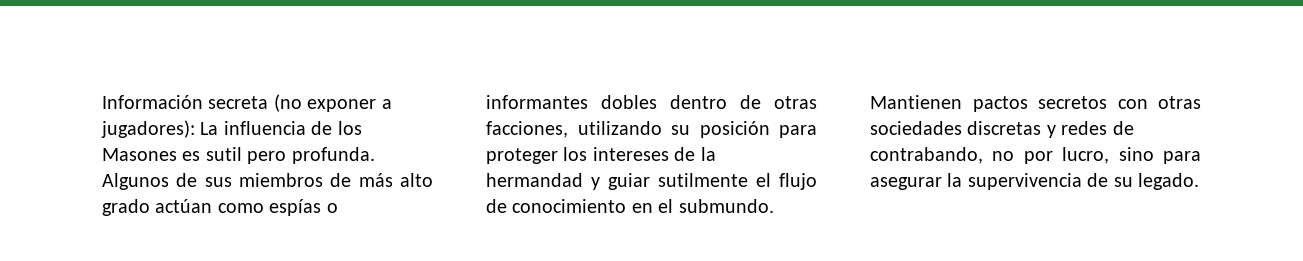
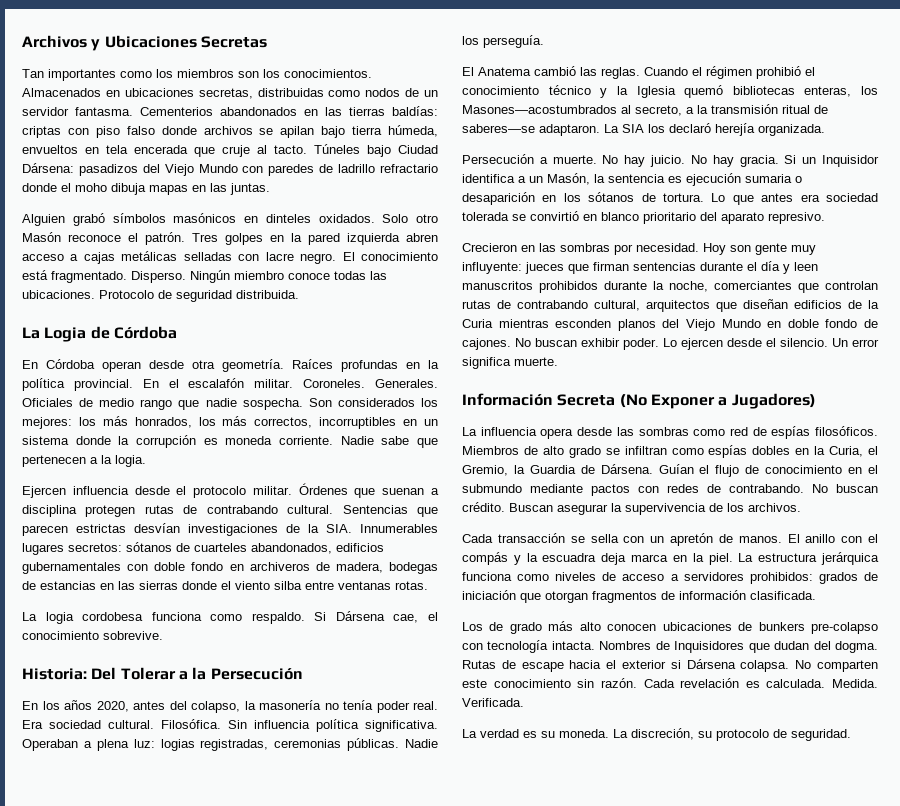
[102,94,392,112] [101,120,362,138] [102,147,375,164] [102,173,433,190] [102,199,338,216] [486,95,817,109] [486,121,817,138] [486,147,716,164] [486,173,748,190] Información secreta (no exponer a jugadores): La influencia de los Masones es sutil pero profunda. Algunos de sus miembros de más alto grado actúan como espías o informantes dobles dentro de otras facciones, utilizando su posición para proteger los intereses de la hermandad y guiar sutilmente -> [22,35,267,51] [22,69,372,81] [22,88,438,99] [22,106,438,116] [22,125,438,138] [22,144,438,157] [22,163,439,176] [22,183,270,195] [22,213,438,226] [22,232,438,245] [22,251,439,264] [22,270,387,283] [22,290,299,302] [22,326,177,342] [22,359,439,372] [22,378,438,391] [22,398,438,410] [22,416,439,429] [22,435,439,448] [22,455,146,467] [22,483,439,498] [22,505,438,517] [22,523,438,536] [22,542,384,555] [22,562,438,574] [22,581,428,590] [22,611,438,624] [22,631,163,640] [22,667,303,680] [22,700,438,713] [22,719,438,732] [22,738,438,751] [462,35,544,48] [462,66,815,79] [462,85,878,98] [462,104,828,116] [462,123,825,136] [462,154,879,167] [462,173,802,186] [462,192,878,205] [462,211,825,224] [462,243,816,255] [462,261,818,274] [462,281,878,293] [462,299,879,312] [462,319,878,331] [462,338,879,350] [462,357,558,369] [462,393,816,409] [462,426,878,439] [462,445,878,458] [462,464,694,476] Archivos y Ubicaciones Secretas // Tan importantes como los miembros son los conocimientos. Almacenados en ubicaciones secretas, distribuidas como nodos de un servidor fantasma. Cementerios abandonados en las tierras baldías: criptas con piso falso donde archivos se apilan bajo tierra húmeda, envueltos en tela encerada que cruje al tacto. Túneles bajo Ciudad Dársena: pasadizos del Viejo Mundo con paredes de ladrillo refractario donde el moho dibuja mapas en las juntas. // Alguien grabó símbolos masónicos en dinteles oxidados. Solo otro Masón reconoce el patrón. Tres golpes en la pared izquierda abren acceso a cajas metálicas selladas con lacre negro. El conocimiento está fragmentado. Disperso. Ningún miembro conoce todas las ubicaciones. Protocolo de seguridad distribuida. // La Logia de Córdoba // En Córdoba operan desde otra geometría. Raíces profundas en la política provincial. En el escalafón militar. Coroneles. Generales. Oficiales de medio rango que nadie sospecha. Son considerados los mejores: los más honrados, los más correctos, incorruptibles en un sistema donde la corrupción es moneda corriente. Nadie sabe que pertenecen a la logia. // Ejercen influencia desde el protocolo militar. Órdenes que suenan a disciplina protegen rutas de contrabando cultural. Sentencias que parecen estrictas desvían investigaciones de la SIA. Innumerables lugares secretos: sótanos de cuarteles abandonados, edificios gubernamentales con doble fondo en archiveros de madera, bodegas de estancias en las sierras donde el viento silba entre ventanas rotas. // La logia cordobesa funciona como respaldo. Si Dársena cae, el conocimiento sobrevive. // Historia: Del Tolerar a la Persecución // En los años 2020, antes del colapso, la masonería no tenía poder real. Era sociedad cultural. Filosófica. Sin influencia política significativa. Operaban a plena luz: logias registradas, ceremonias públicas. Nadie los perseguía. // El Anatema cambió las reglas. Cuando el régimen prohibió el conocimiento técnico y la Iglesia quemó bibliotecas enteras, los Masones—acostumbrados al secreto, a la transmisión ritual de saberes—se adaptaron. La SIA los declaró herejía organizada. // Persecución a muerte. No hay juicio. No hay gracia. Si un Inquisidor identifica a un Masón, la sentencia es ejecución sumaria o desaparición en los sótanos de tortura. Lo que antes era sociedad tolerada se convirtió en blanco prioritario del aparato represivo. // Crecieron en las sombras por necesidad. Hoy son gente muy influyente: jueces que firman sentencias durante el día y leen manuscritos prohibidos durante la noche, comerciantes que controlan rutas de contrabando cultural, arquitectos que diseñan edificios de la Curia mientras esconden planos del Viejo Mundo en doble fondo de cajones. No buscan exhibir poder. Lo ejercen desde el silencio. Un error significa muerte. // Información Secreta (No Exponer a Jugadores) // La influencia opera desde las sombras como red de espías filosóficos. Miembros de alto grado se infiltran como espías dobles en la Curia, el Gremio, la Guardia de Dársena. Guían
[678,199,774,213] [870,95,1201,112] [870,121,1134,138] [870,147,1201,164] [870,173,1199,190] submundo. Mantienen pactos secretos con otras sociedades discretas y redes de contrabando, no por lucro, sino para asegurar la supervivencia de su legado. -> [462,484,878,496] [462,502,801,515] [462,533,878,546] [462,552,879,565] [462,572,878,584] [462,590,816,603] [462,621,878,634] [462,640,879,653] [462,659,878,672] [462,678,878,688] [462,698,524,707] [462,728,851,741] submundo mediante pactos con redes de contrabando. No buscan crédito. Buscan asegurar la supervivencia de los archivos. // Cada transacción se sella con un apretón de manos. El anillo con el compás y la escuadra deja marca en la piel. La estructura jerárquica funciona como niveles de acceso a servidores prohibidos: grados de iniciación que otorgan fragmentos de información clasificada. // Los de grado más alto conocen ubicaciones de bunkers pre-colapso con tecnología intacta. Nombres de Inquisidores que dudan del dogma. Rutas de escape hacia el exterior si Dársena colapsa. No comparten este conocimiento sin razón. Cada revelación es calculada. Medida. Verificada. // La verdad es su moneda. La discreción, su protocolo de seguridad.

